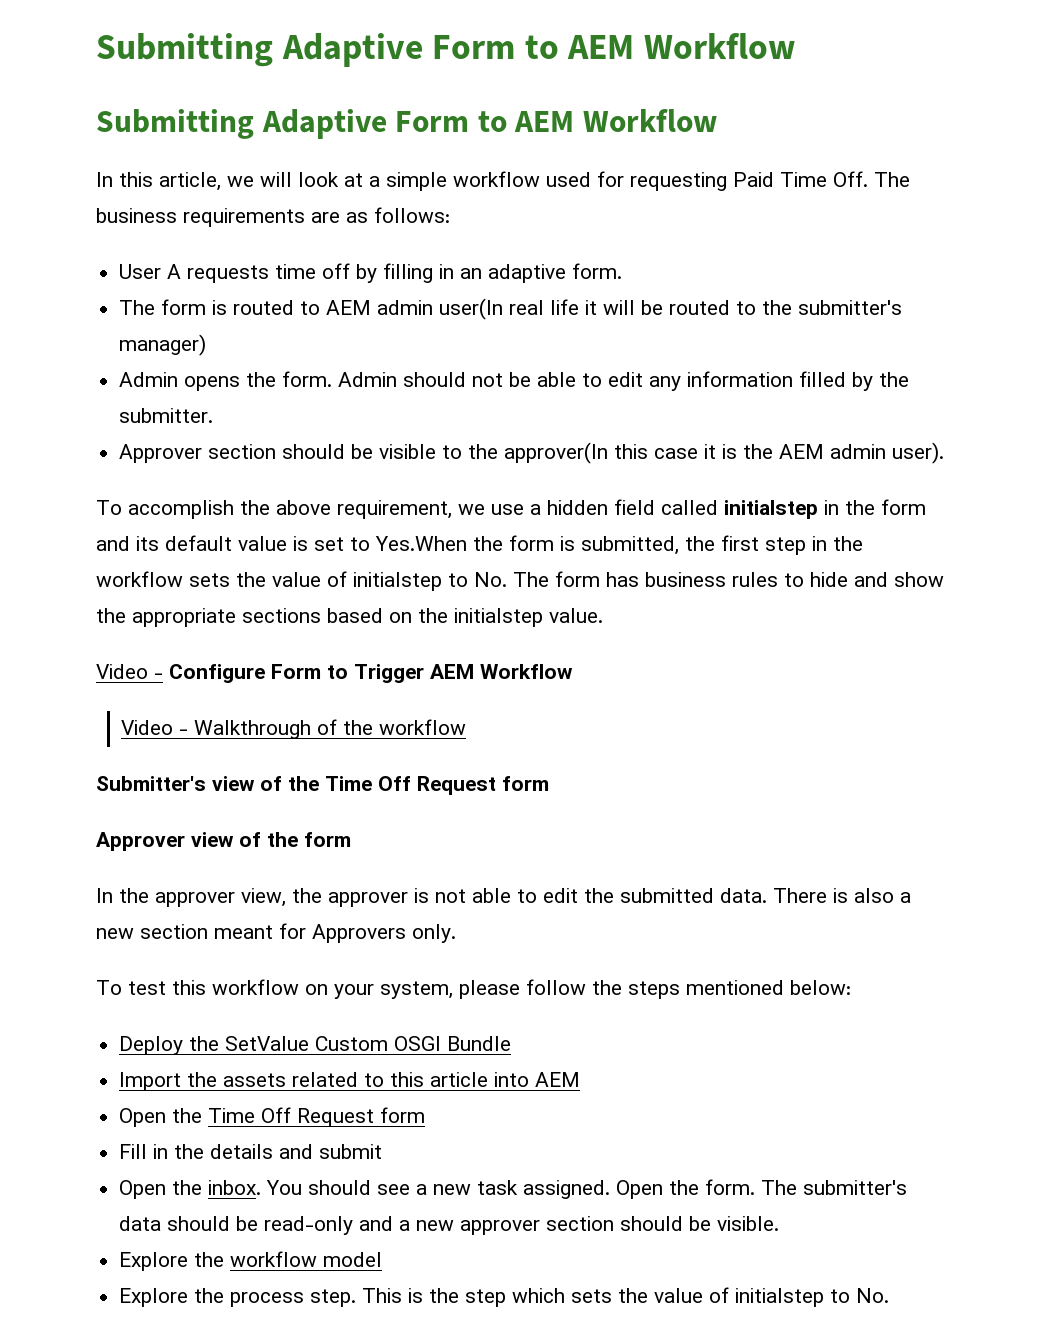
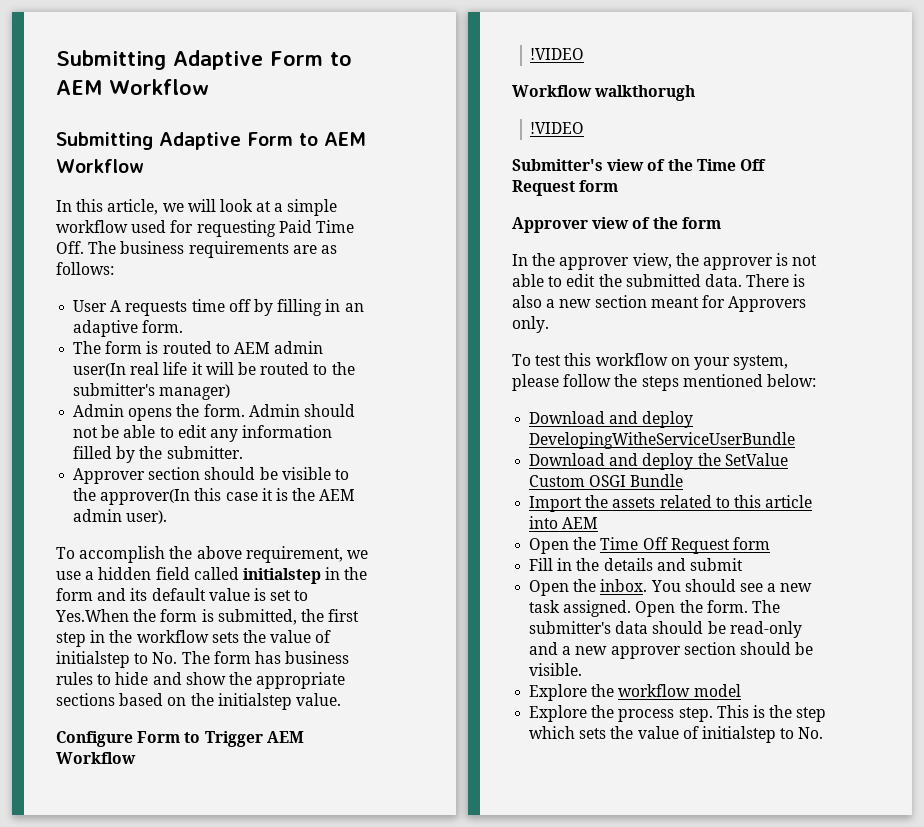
[96,664,163,679] Video - -> (341, 699) none
[121,719,467,739] Video - Walkthrough of the workflow -> [530,48,585,60] [512,85,696,101] [530,122,585,134] !VIDEO // Workflow walkthorugh // !VIDEO
[119,1036,184,1055] Deploy -> [529,411,694,428] [529,432,796,449] [529,453,694,470] Download and deploy DevelopingWitheServiceUserBundle // Download and deploy

